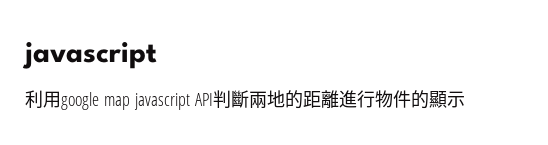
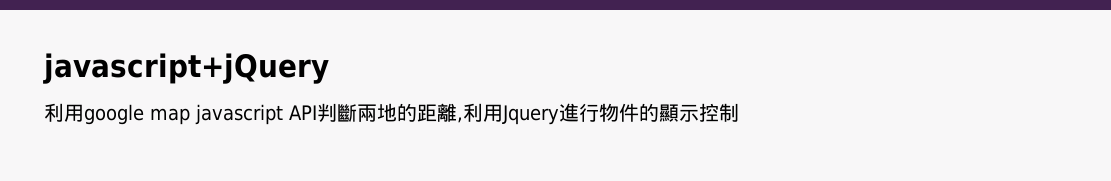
[22,42,157,69] javascript -> [43,53,329,84] javascript+jQuery
(339, 99) none -> [457,103,559,125] ,利用Jquery
(465, 99) none -> [699,103,739,122] 控制

